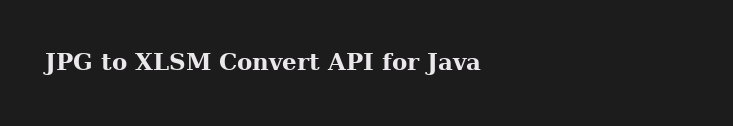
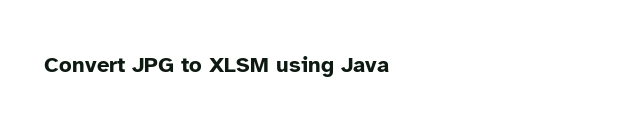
(43, 64) none -> [44,58,125,72] Convert
[219,53,420,70] Convert API for -> [276,56,334,77] using

